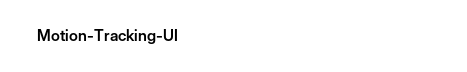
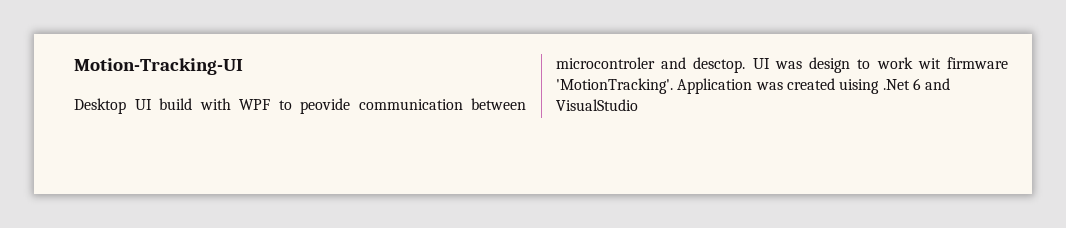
(178, 36) none -> [74,98,526,114] [556,57,1008,73] [556,78,951,94] [556,99,638,111] // Desktop UI build with WPF to peovide communication between microcontroler and desctop. UI was design to work wit firmware 'MotionTracking'. Application was created uising .Net 6 and VisualStudio

